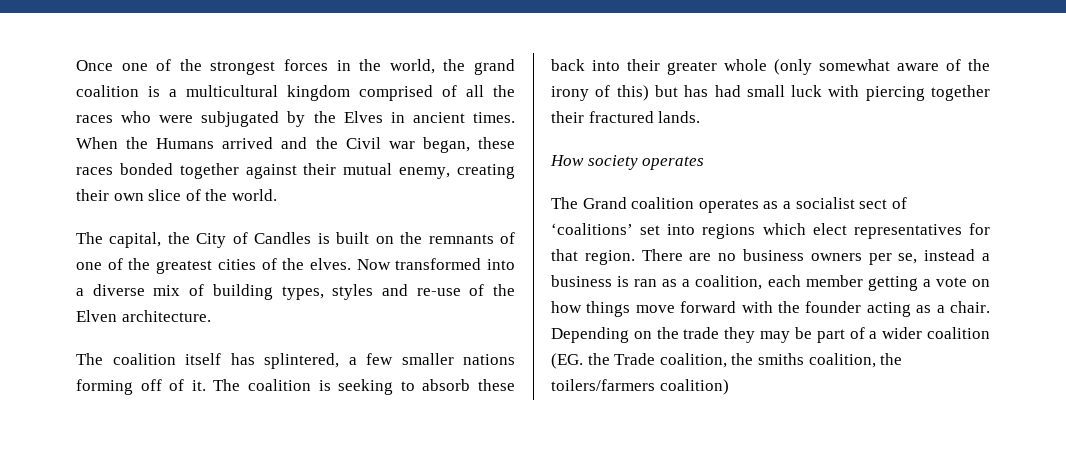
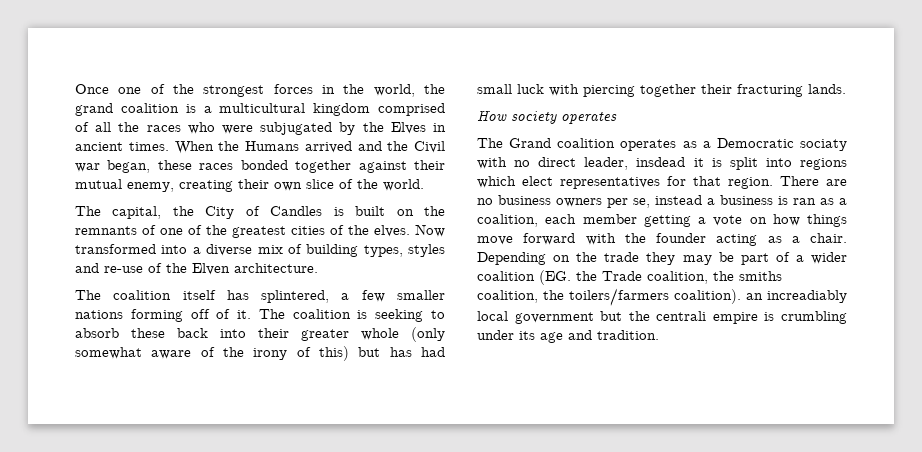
[588,111,654,123] fractured -> [737,84,803,97] fracturing
[795,197,907,209] [551,223,661,235] socialist sect of ‘coalitions’ set -> [716,138,847,151] [477,157,758,170] Democratic sociaty with no direct leader, insdead it is split
[659,379,729,395] coalition) -> [674,289,847,304] [477,311,847,324] [477,330,659,343] coalition). an increadiably local government but the centrali empire is crumbling under its age and tradition.

